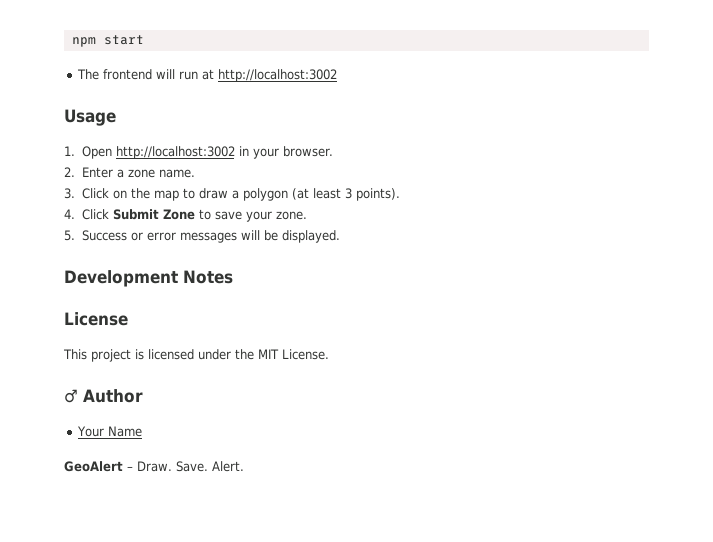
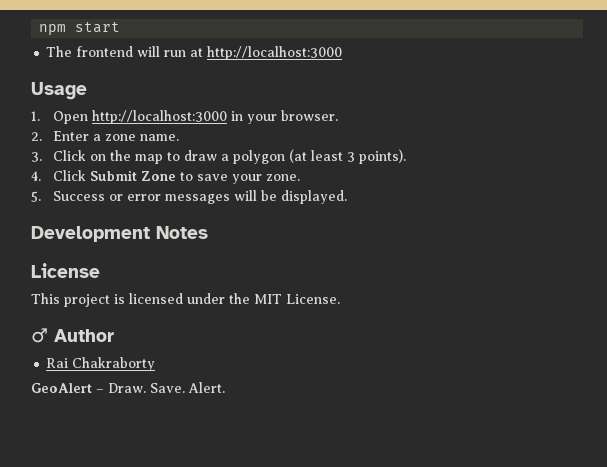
[218,69,338,82] http://localhost:3002 -> [207,46,343,60] http://localhost:3000
[115,146,235,159] http://localhost:3002 -> [92,110,228,124] http://localhost:3000
[77,426,143,437] Your Name -> [46,357,156,371] Rai Chakraborty

